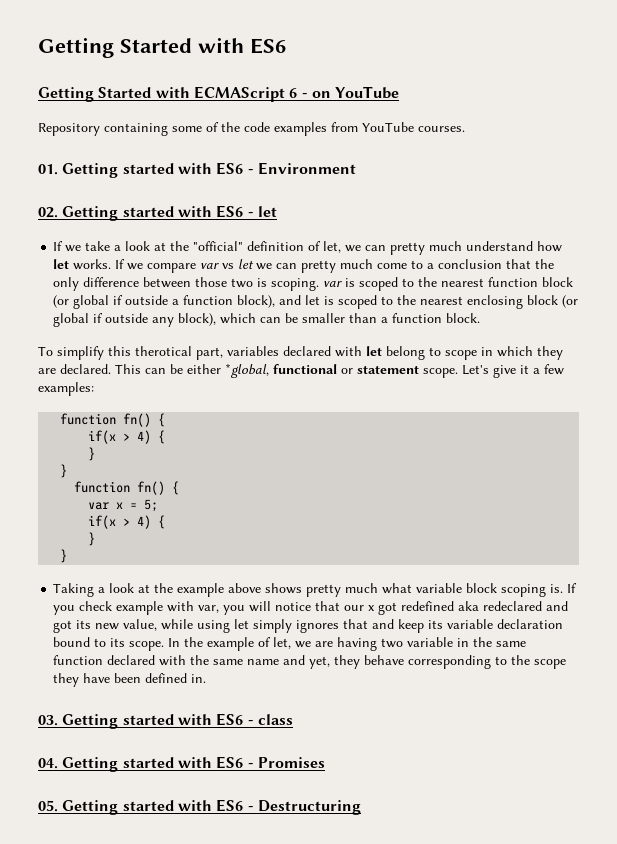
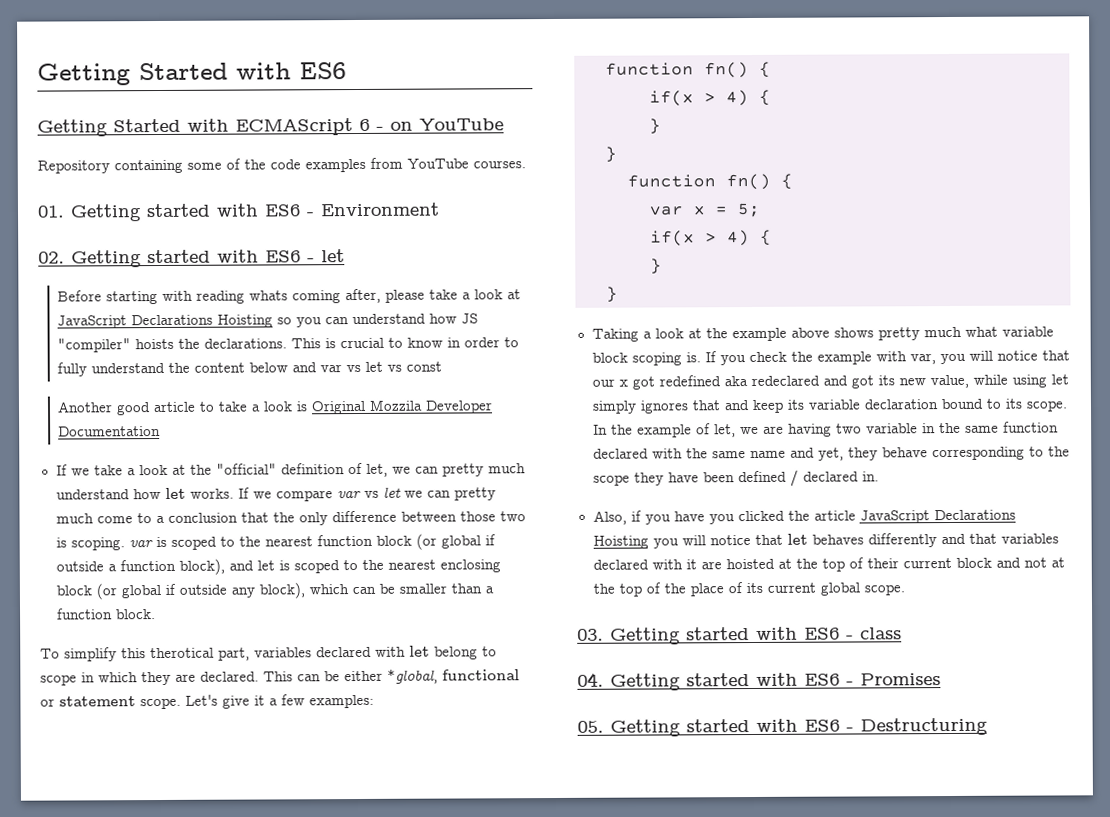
(277, 211) none -> [57,288,522,305] [57,313,479,329] [57,337,520,353] [57,361,443,377] [57,399,494,416] [58,425,162,437] // Before starting with reading whats coming after, please take a look at JavaScript Declarations Hoisting so you can understand how JS "compiler" hoists the declarations. This is crucial to know in order to fully understand the content below and var vs let vs const // Another good article to take a look is Original Mozzila Developer Documentation
(113, 606) none -> [790,351,813,362] the
(188, 678) none -> [789,469,859,487] / declared
(207, 678) none -> [592,509,1016,525] [592,533,1059,549] [592,557,1065,572] [592,582,905,597] // Also, if you have you clicked the article JavaScript Declarations Hoisting you will notice that let behaves differently and that variables declared with it are hoisted at the top of their current block and not at the top of the place of its current global scope.

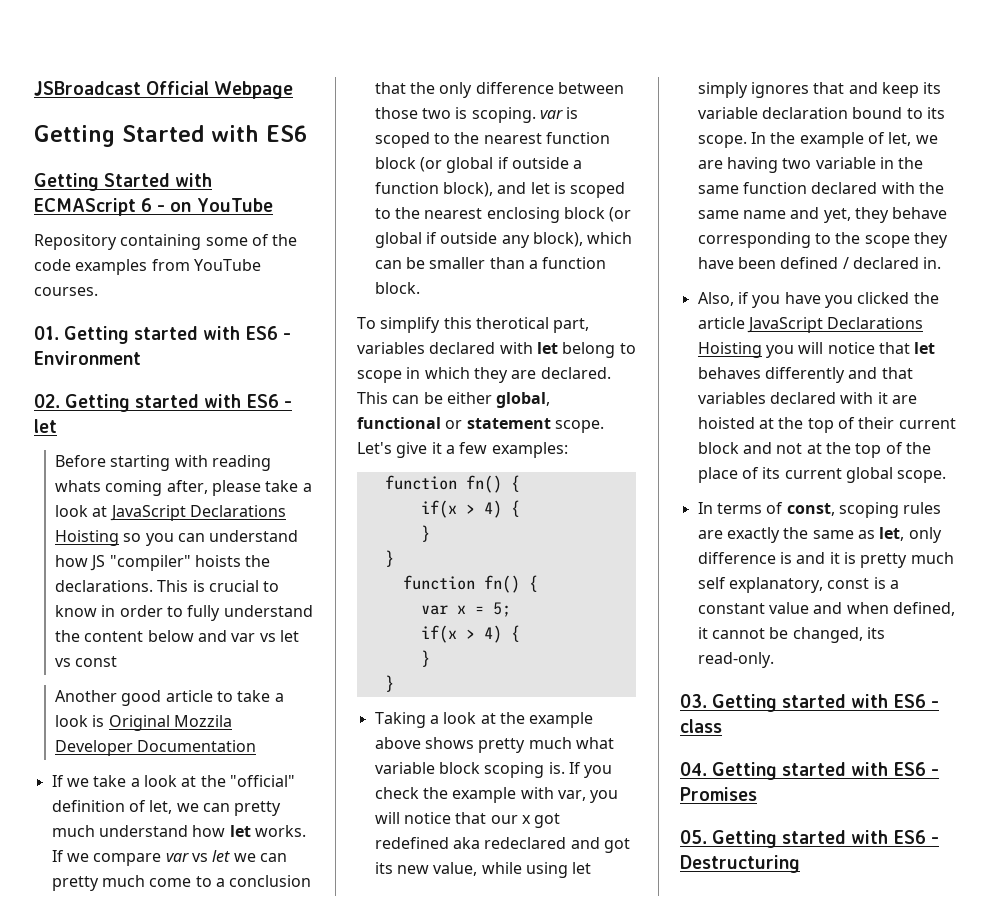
(37, 74) none -> [34,81,294,99] JSBroadcast Official Webpage //
[387,668,438,684] *global, -> [496,392,551,408] global,
(905, 590) none -> [697,502,942,518] [697,527,942,543] [697,552,954,568] [697,577,899,593] [697,602,955,616] [697,627,885,643] [697,652,774,668] // In terms of const, scoping rules are exactly the same as let, only difference is and it is pretty much self explanatory, const is a constant value and when defined, it cannot be changed, its read-only.

